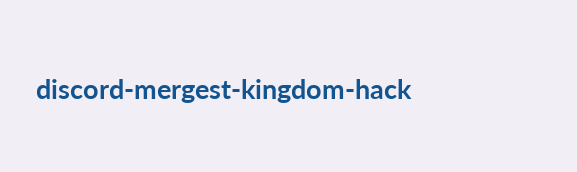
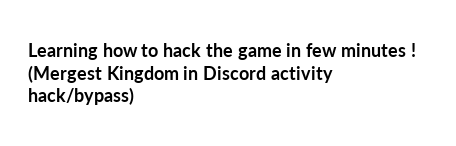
[36,79,412,103] discord-mergest-kingdom-hack -> [28,43,416,60] [28,65,333,83] [28,87,134,105] Learning how to hack the game in few minutes ! (Mergest Kingdom in Discord activity hack/bypass)

